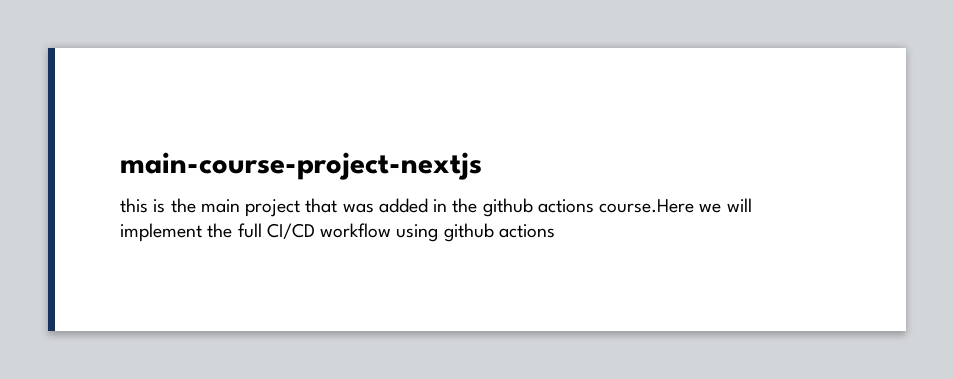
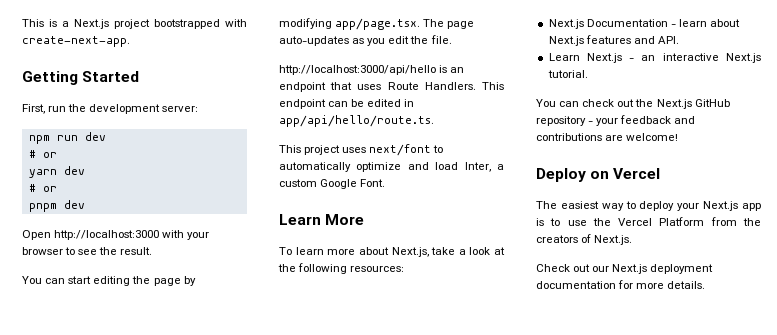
[120,152,482,180] [120,198,752,217] [120,223,555,242] main-course-project-nextjs // this is the main project that was added in the github actions course.Here we will implement the full CI/CD workflow using github actions -> [22,19,247,29] [22,36,130,47] [22,71,140,85] [22,104,199,114] [28,132,106,144] [28,150,57,158] [28,166,85,178] [28,184,57,192] [28,200,85,212] [22,230,210,240] [22,247,153,255] [22,276,196,286] [279,18,475,30] [279,35,452,46] [279,65,465,75] [279,82,504,92] [279,99,415,109] [279,115,434,127] [279,144,444,156] [279,162,504,172] [279,179,386,189] [279,214,365,225] [279,247,505,257] [278,263,405,274] [548,19,741,29] [548,35,679,46] [548,53,761,63] [547,70,588,78] [536,99,730,109] [536,115,696,126] [536,133,679,141] [536,168,661,182] [536,201,761,211] [536,217,761,226] [536,234,633,245] [536,264,714,274] [536,280,706,289] This is a Next.js project bootstrapped with create-next-app. // Getting Started // First, run the development server: // npm run dev // # or // yarn dev // # or // pnpm dev // Open http://localhost:3000 with your browser to see the result. // You can start editing the page by modifying app/page.tsx. The page auto-updates as you edit the file. // http://localhost:3000/api/hello is an endpoint that uses Route Handlers. This endpoint can be edited in app/api/hello/route.ts. // This project uses next/font to automatically optimize and load Inter, a custom Google Font. // Learn More // To learn more about Next.js, take a look at the following resources: // Next.js Documentation - learn about Next.js features and API. // Learn Next.js - an interactive Next.js tutorial. // You can check out the Next.js GitHub repository - your feedback and contributions are welcome! // Deploy on Vercel // The easiest way to deploy your Next.js app is to use the Vercel Platform from the creators of Next.js. // Check out our Next.js deployment documentation for more details.

